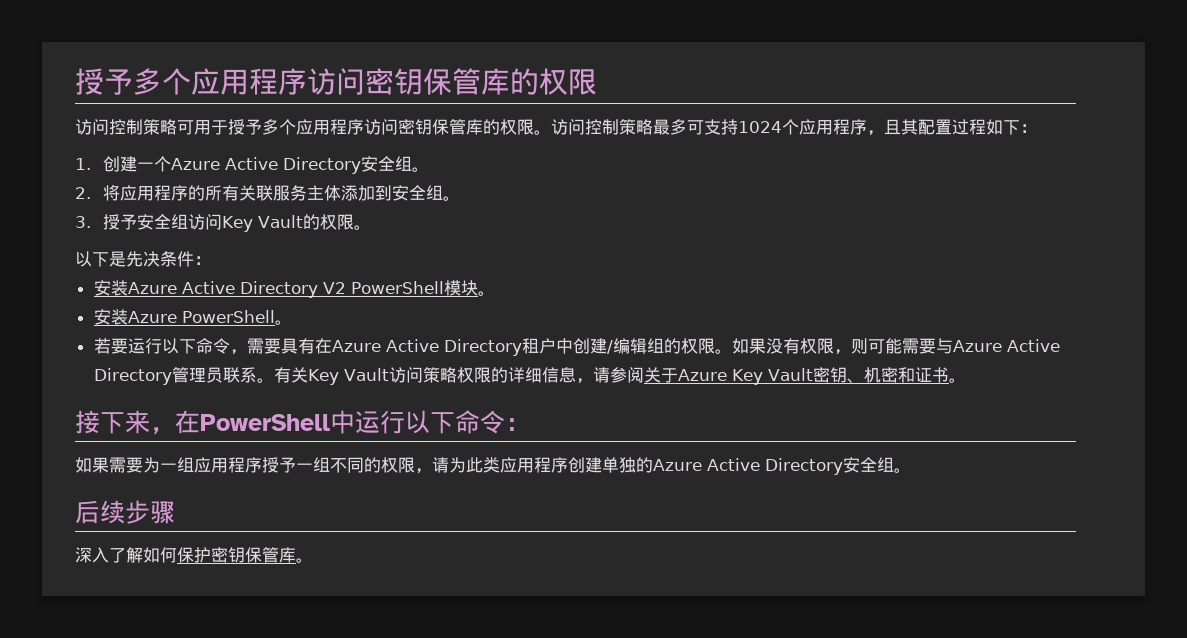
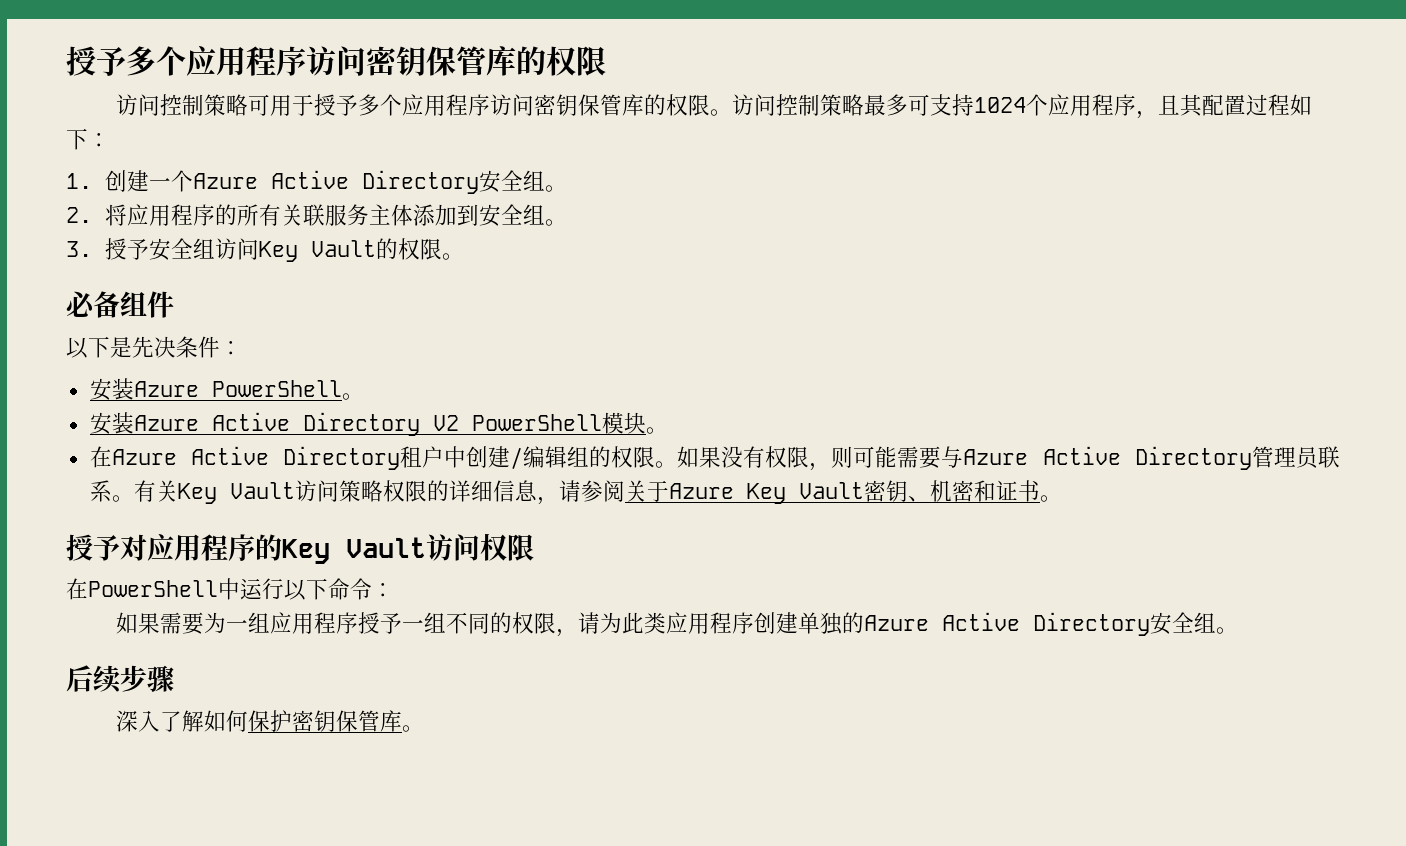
(371, 227) none -> [66,291,174,318] // 必备组件
(211, 260) none -> [89,378,364,401] // 安装Azure PowerShell。
[93,309,292,325] [93,338,315,355] 安装Azure PowerShell。 // 若要运行以下命令，需要具有 -> (668, 430) none
[75,410,175,435] 接下来， -> [66,533,534,564] 授予对应用程序的Key Vault访问权限 //

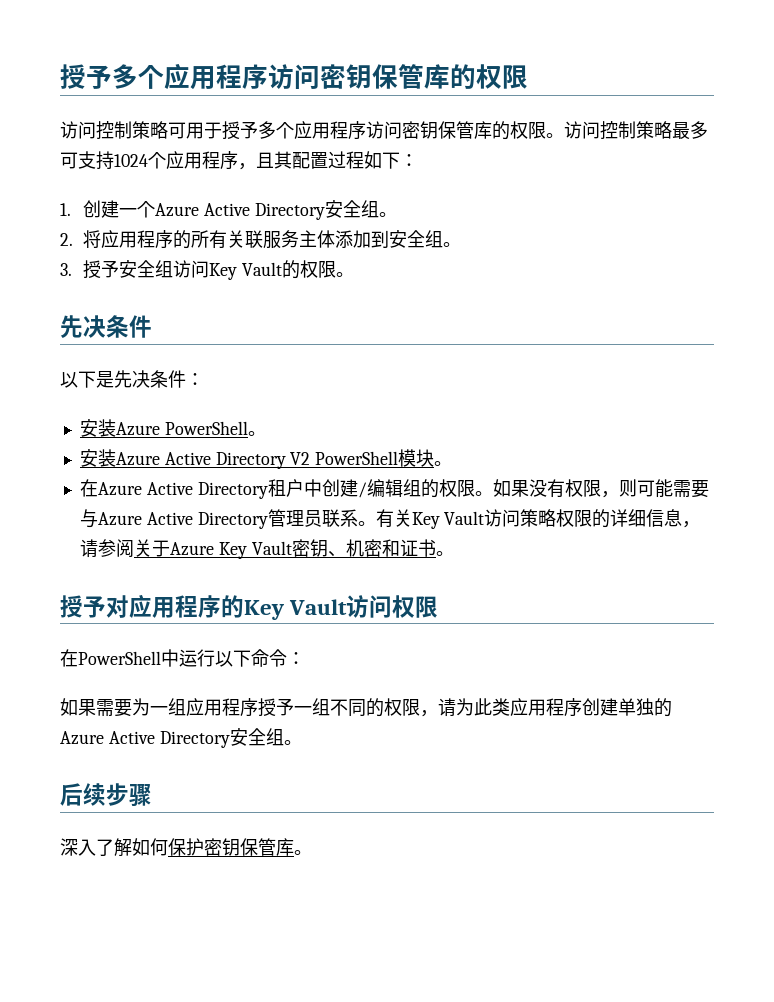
[66,291,147,318] 必备组 -> [60,315,129,338] 先决条

